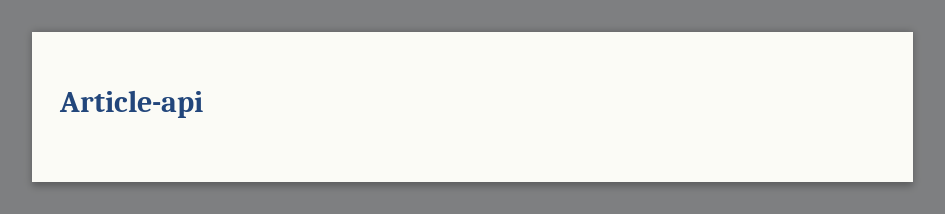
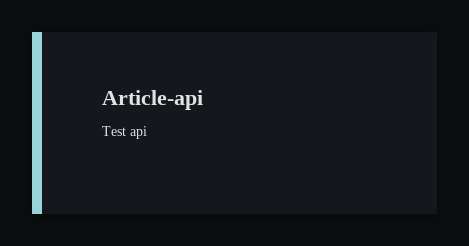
(203, 104) none -> [102,126,147,139] // Test api

